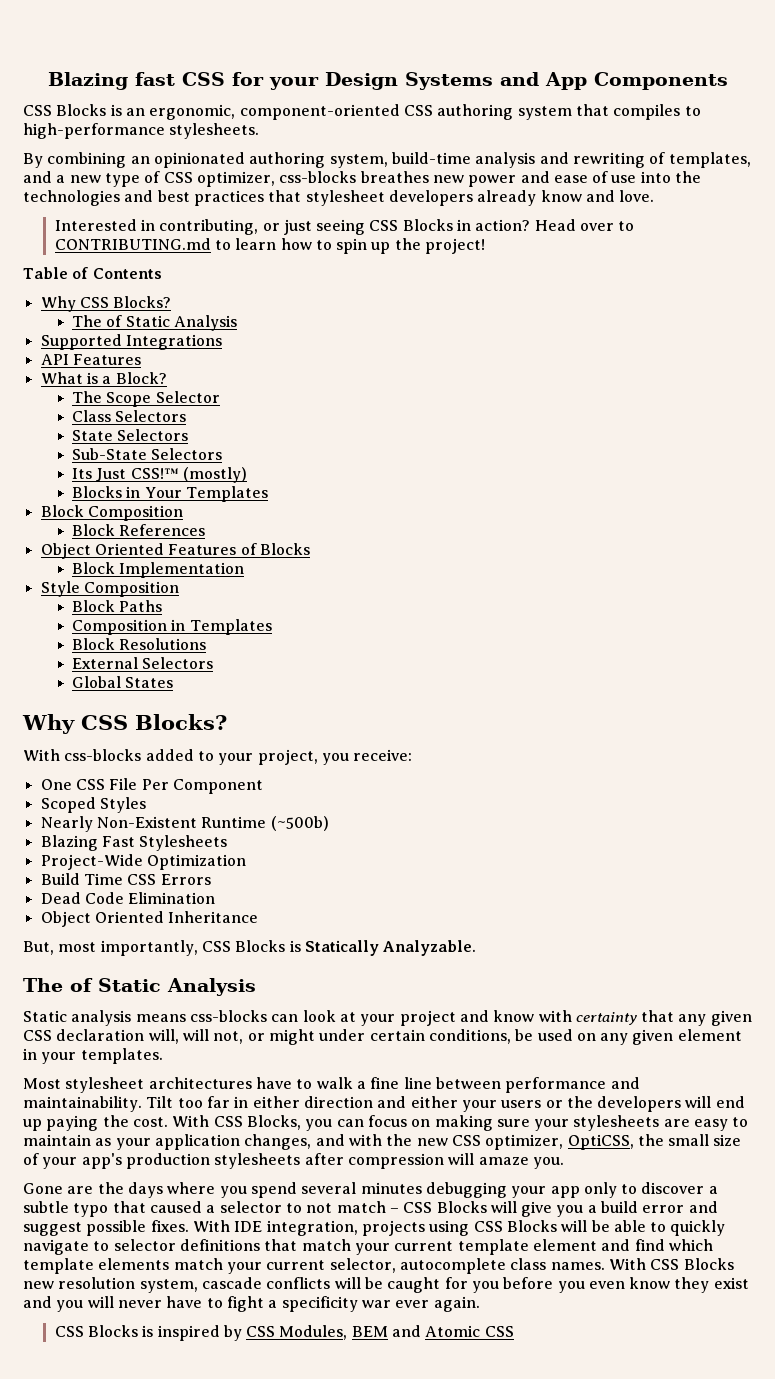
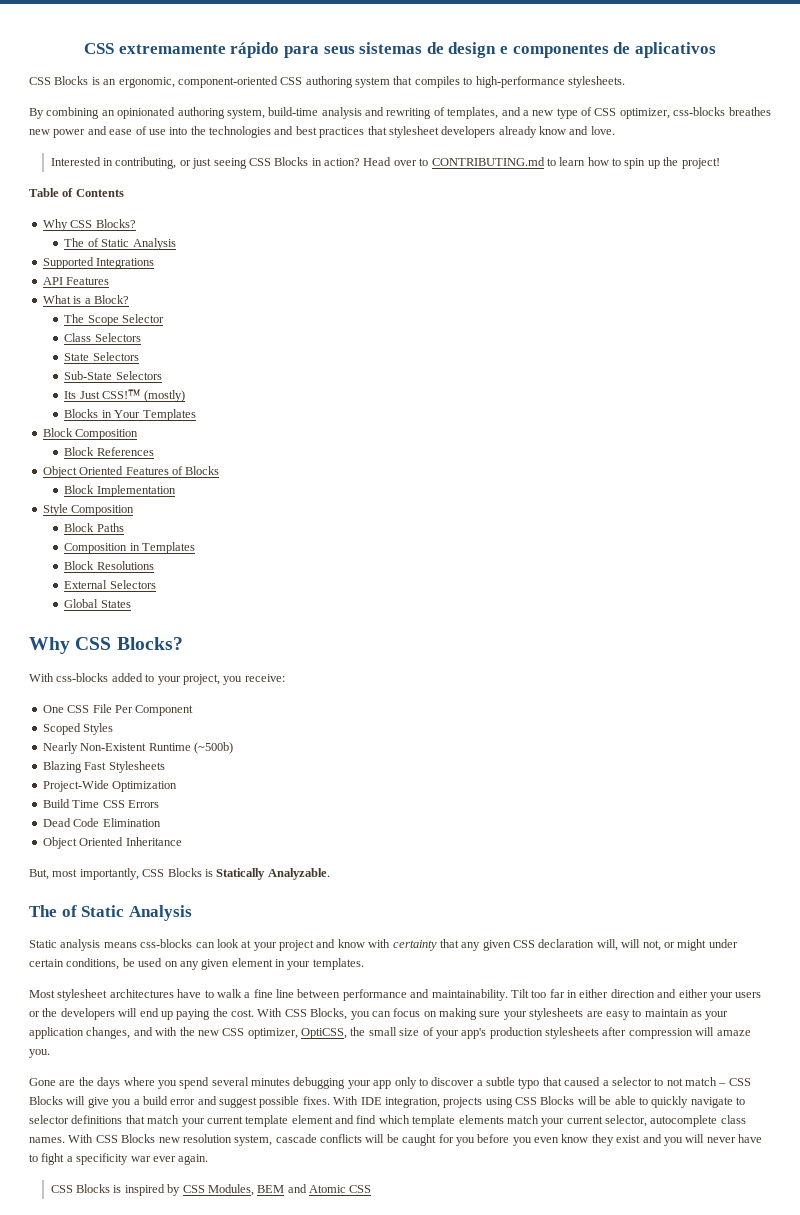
[47,72,728,90] Blazing fast CSS for your Design Systems and App Components -> [84,42,716,58] CSS extremamente rápido para seus sistemas de design e componentes de aplicativos

